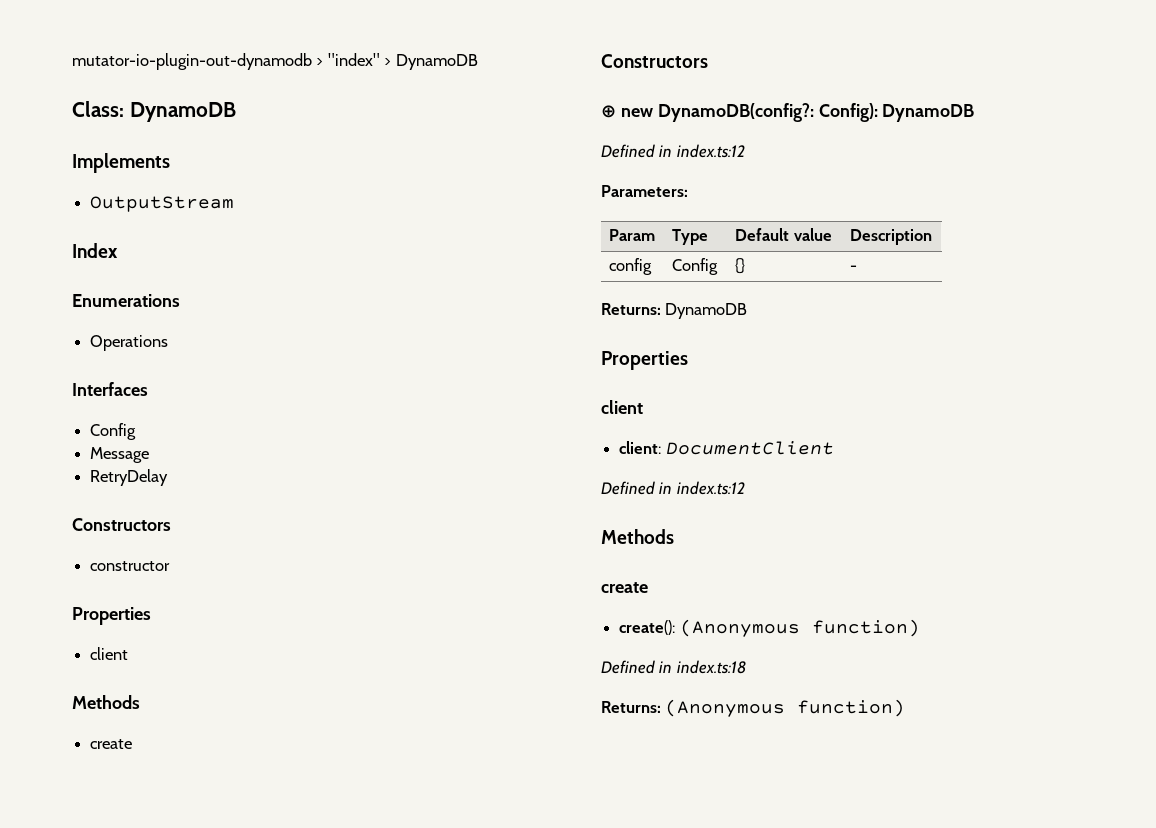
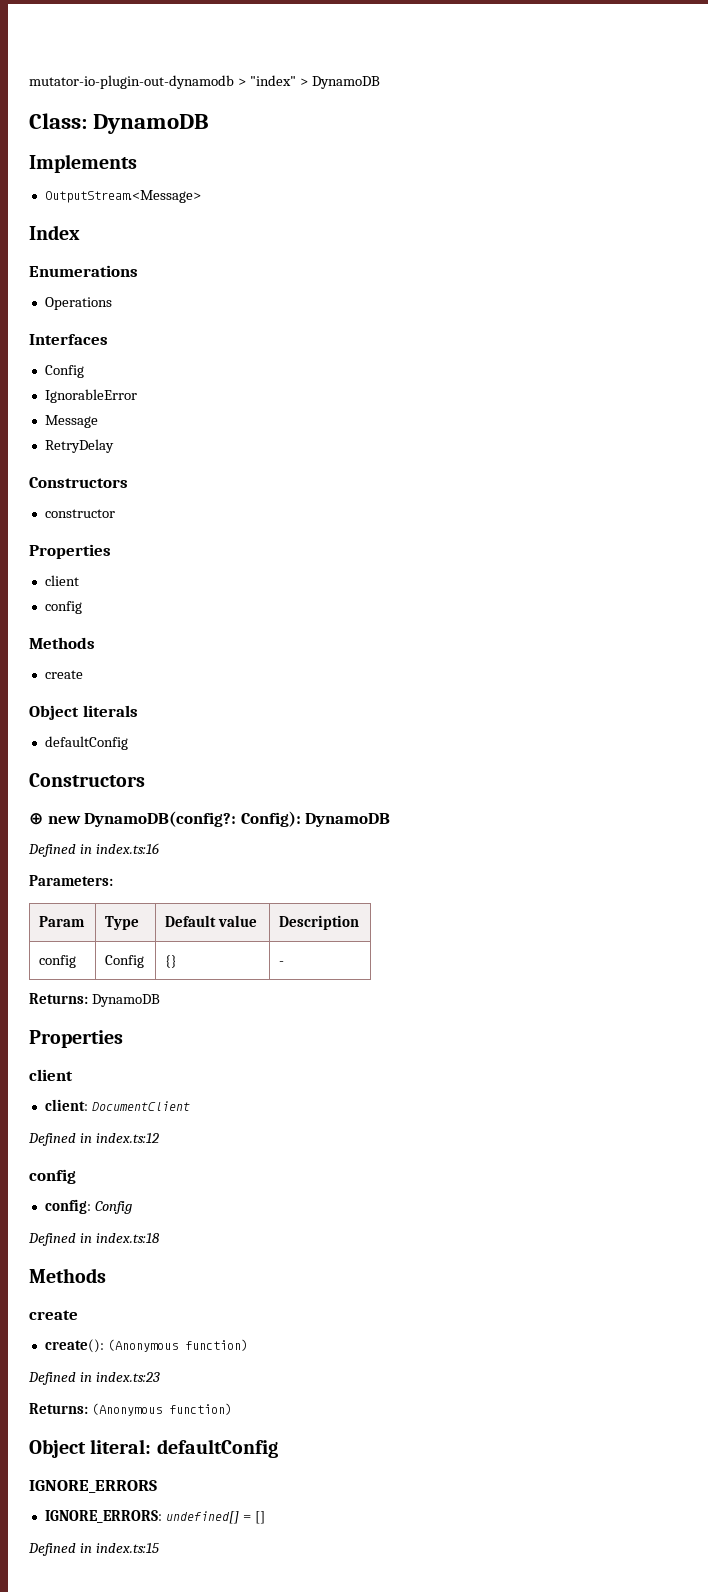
[90,196,235,212] OutputStream -> [44,190,201,203] OutputStream.<Message>
(137, 431) none -> [44,389,137,403] // IgnorableError
[72,695,140,709] [90,739,133,749] // Methods // create -> [44,601,82,614] [29,637,95,649] [44,670,83,679] [29,705,138,720] [44,736,128,750] // config // Methods // create // Object literals // defaultConfig
[676,144,745,158] index.ts:12 -> [95,843,159,854] index.ts:16
(745, 488) none -> [29,1169,76,1184] [44,1199,132,1214] [28,1233,160,1246] // config // config: Config // Defined in index.ts:18
[676,660,746,674] index.ts:18 -> [95,1372,160,1382] index.ts:23
(906, 708) none -> [29,1439,278,1458] [29,1480,157,1493] [44,1510,265,1524] [28,1543,159,1556] // Object literal: defaultConfig // IGNORE_ERRORS // IGNORE_ERRORS: undefined[] = [] // Defined in index.ts:15

